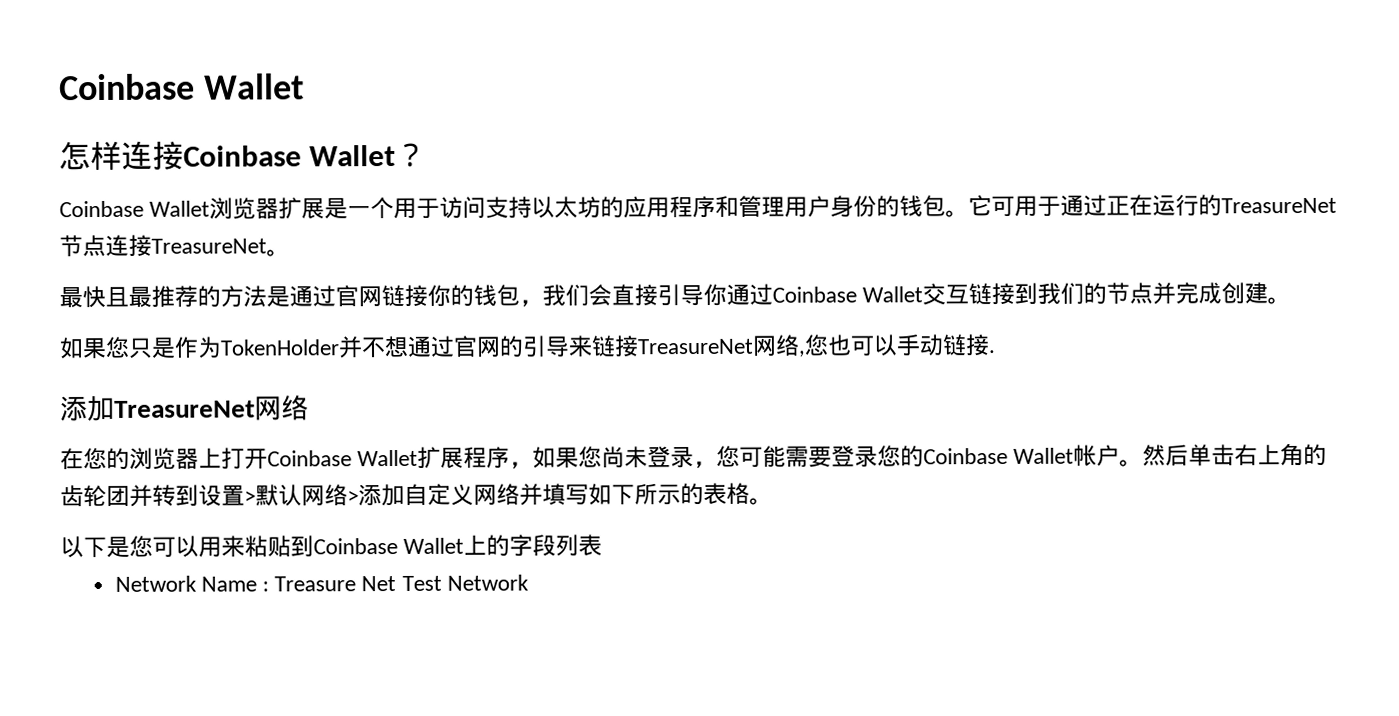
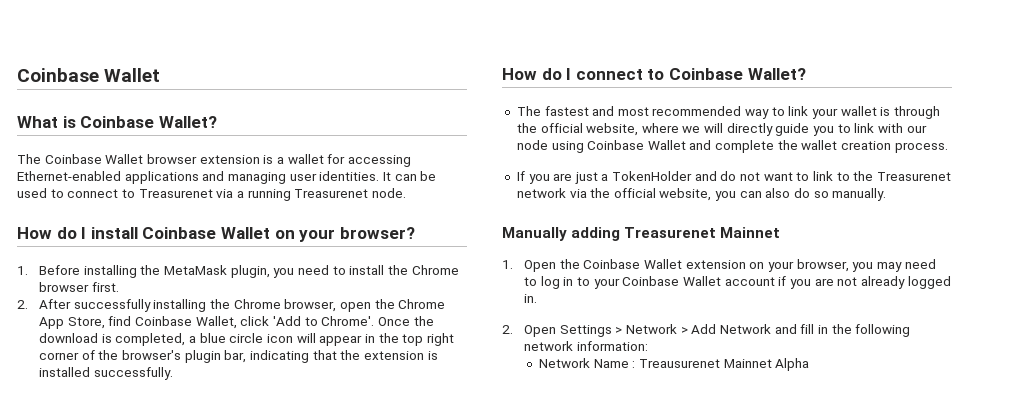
[59,140,428,171] [59,194,1338,220] [59,234,290,258] [59,282,1292,309] [59,334,995,360] [60,395,309,422] [60,442,1328,470] [60,482,773,508] [60,534,603,559] 怎样连接Coinbase Wallet？ // Coinbase Wallet浏览器扩展是一个用于访问支持以太坊的应用程序和管理用户身份的钱包。它可用于通过正在运行的TreasureNet节点连接TreasureNet。 // 最快且最推荐的方法是通过官网链接你的钱包，我们会直接引导你通过Coinbase Wallet交互链接到我们的节点并完成创建。 // 如果您只是作为TokenHolder并不想通过官网的引导来链接TreasureNet网络,您也可以手动链接. // 添加TreasureNet网络 // 在您的浏览器上打开Coinbase Wallet扩展程序，如果您尚未登录，您可能需要登录您的Coinbase Wallet帐户。然后单击右上角的齿轮团并转到设置>默认网络>添加自定义网络并填写如下所示的表格。 // 以下是您可以用来粘贴到Coinbase Wallet上的字段列表 -> [17,116,217,128] [17,154,411,167] [17,171,437,184] [17,188,406,201] [17,227,415,242] [17,265,459,278] [39,282,119,292] [17,299,446,312] [39,316,434,329] [39,333,454,346] [39,350,438,363] [39,367,173,380] [502,68,806,80] [516,106,940,119] [516,123,927,136] [516,140,948,153] [516,171,951,184] [516,188,887,201] [502,227,781,241] [502,259,936,272] [524,276,951,289] [524,294,538,303] [502,324,911,337] [524,341,648,351] What is Coinbase Wallet? // The Coinbase Wallet browser extension is a wallet for accessing Ethernet-enabled applications and managing user identities. It can be used to connect to Treasurenet via a running Treasurenet node. // How do I install Coinbase Wallet on your browser? // 1. Before installing the MetaMask plugin, you need to install the Chrome browser first. // 2. After successfully installing the Chrome browser, open the Chrome App Store, find Coinbase Wallet, click 'Add to Chrome'. Once the download is completed, a blue circle icon will appear in the top right corner of the browser's plugin bar, indicating that the extension is installed successfully. // How do I connect to Coinbase Wallet? // The fastest and most recommended way to link your wallet is through the official website, where we will directly guide you to link with our node using Coinbase Wallet and complete the wallet creation process. // If you are just a TokenHolder and do not want to link to the Treasurenet network via the official website, you can also do so manually. // Manually adding Treasurenet Mainnet // 1. Open the Coinbase Wallet extension on your browser, you may need to log in to your Coinbase Wallet account if you are not already logged in. // 2. Open Settings > Network > Add Network and fill in the following network information:
[274,574,529,592] Treasure Net Test Network -> [638,358,810,371] Treausurenet Mainnet Alpha

